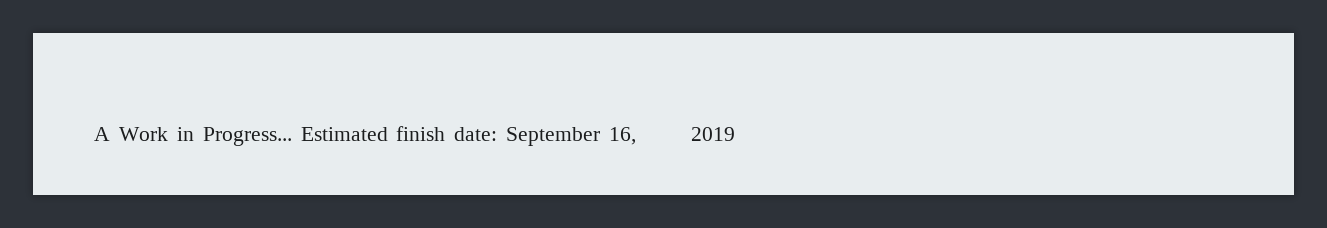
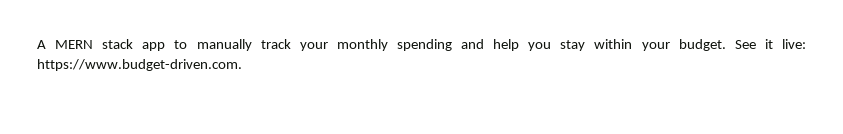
[118,126,735,146] Work in Progress... Estimated finish date: September 16, 2019 -> [55,39,806,51] [37,59,242,71] MERN stack app to manually track your monthly spending and help you stay within your budget. See it live: https://www.budget-driven.com.

